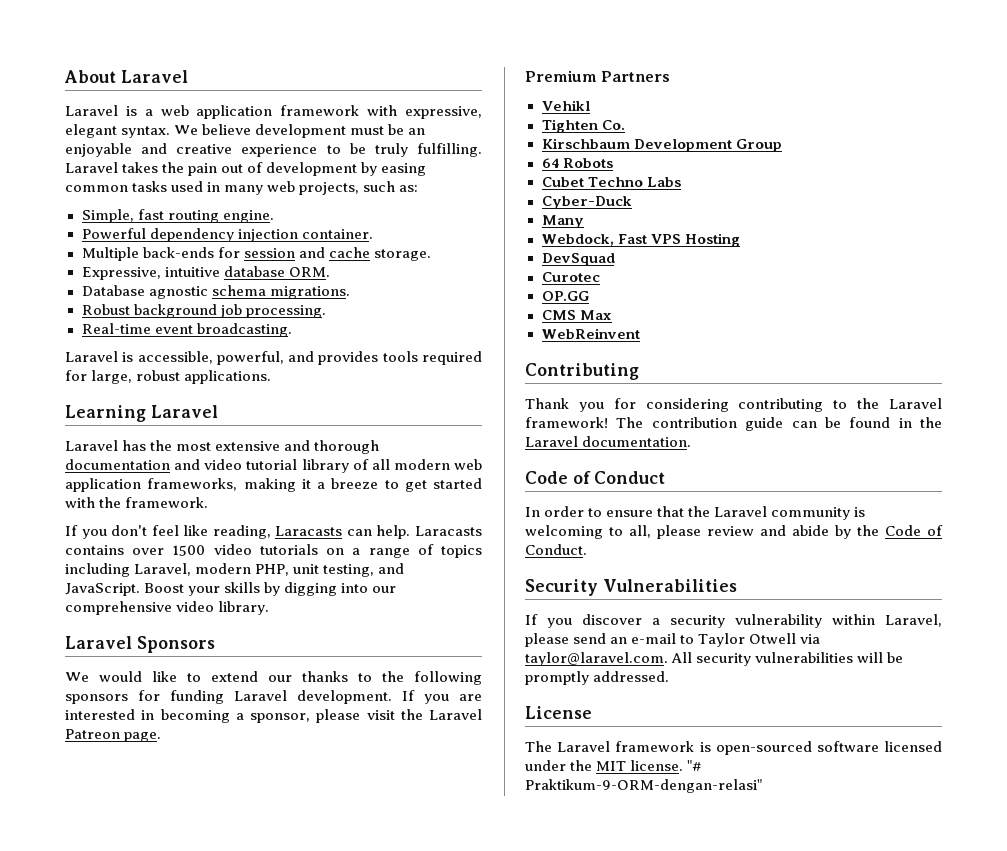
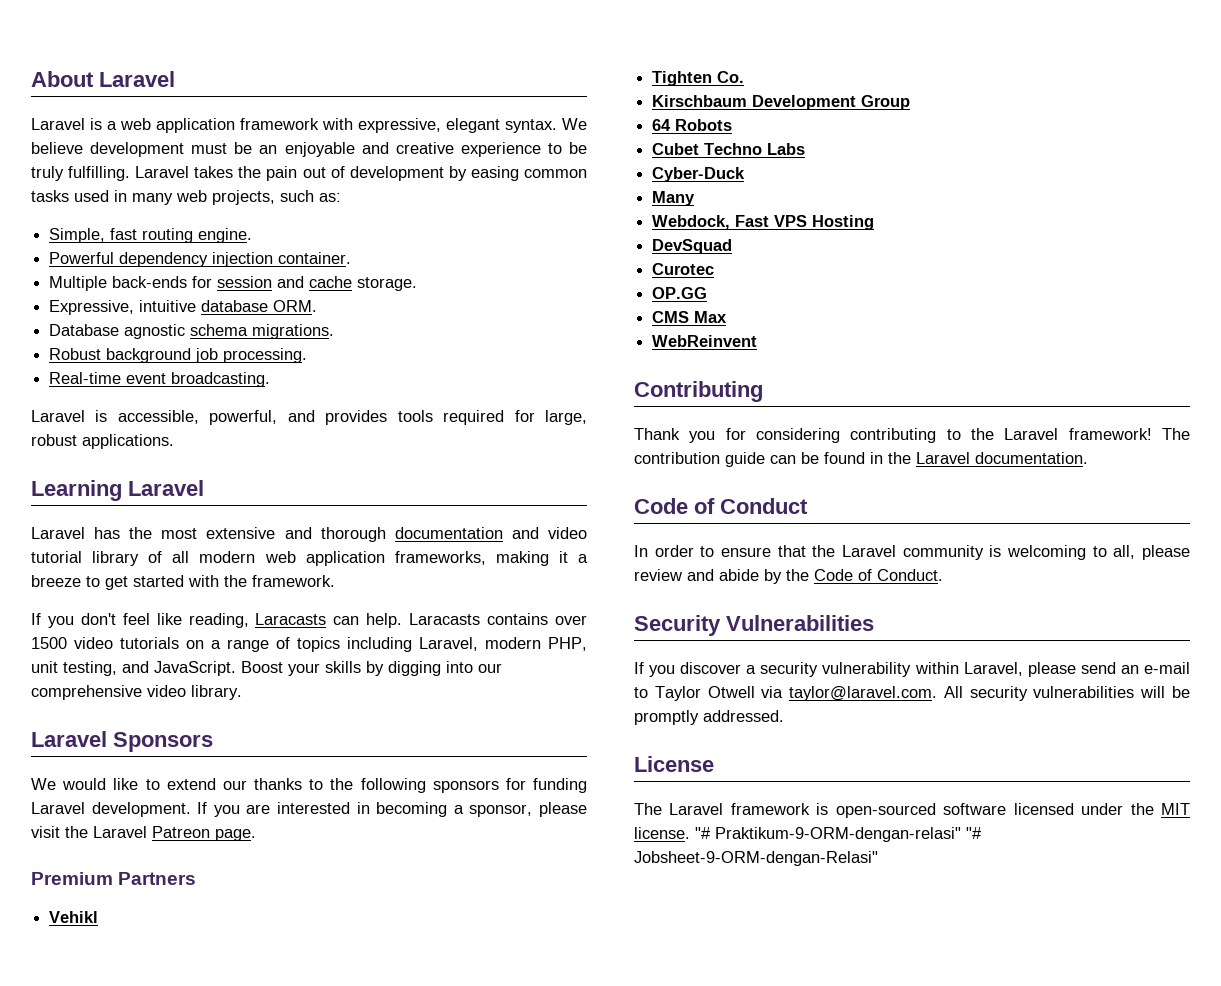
(762, 786) none -> [966,827,982,839] [634,851,878,866] "# Jobsheet-9-ORM-dengan-Relasi"

